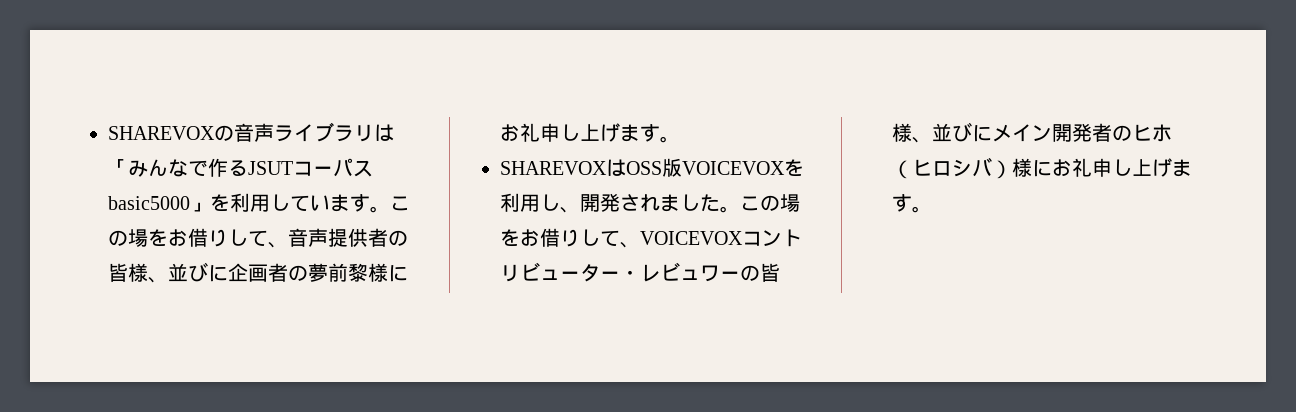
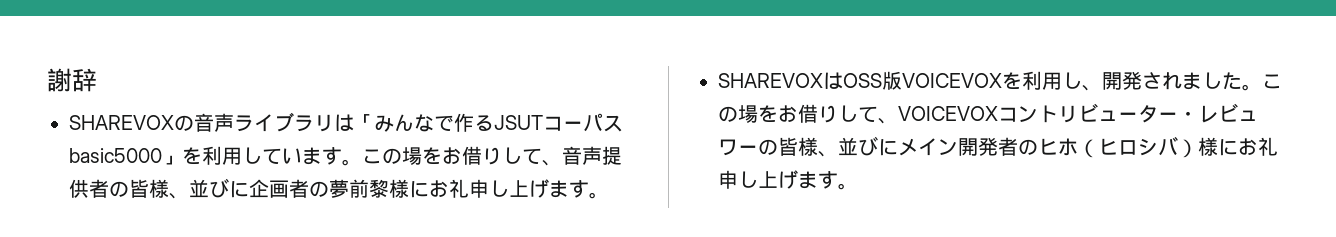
(108, 133) none -> [47,68,97,92] 謝辞 //

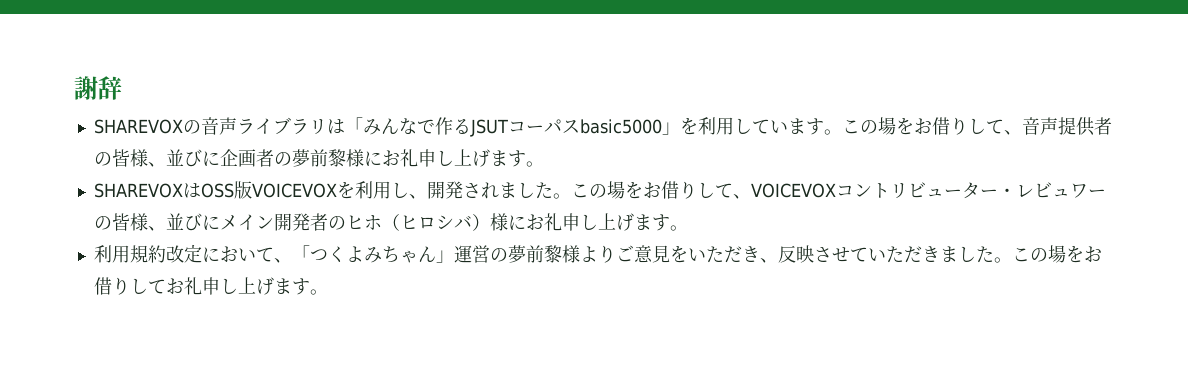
(858, 186) none -> [93,244,1102,263] [93,277,328,295] // 利用規約改定において、「つくよみちゃん」運営の夢前黎様よりご意見をいただき、反映させていただきました。この場をお借りしてお礼申し上げます。

